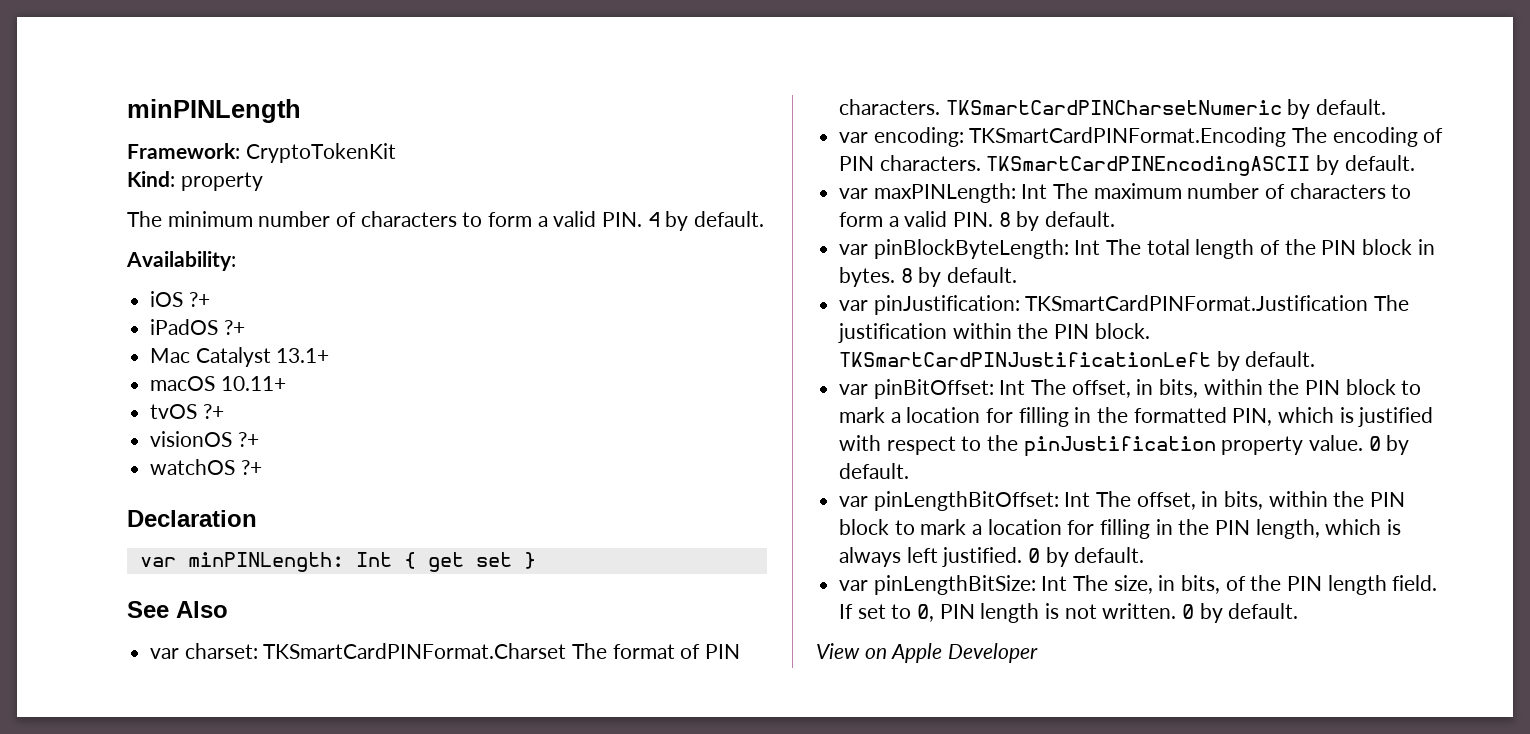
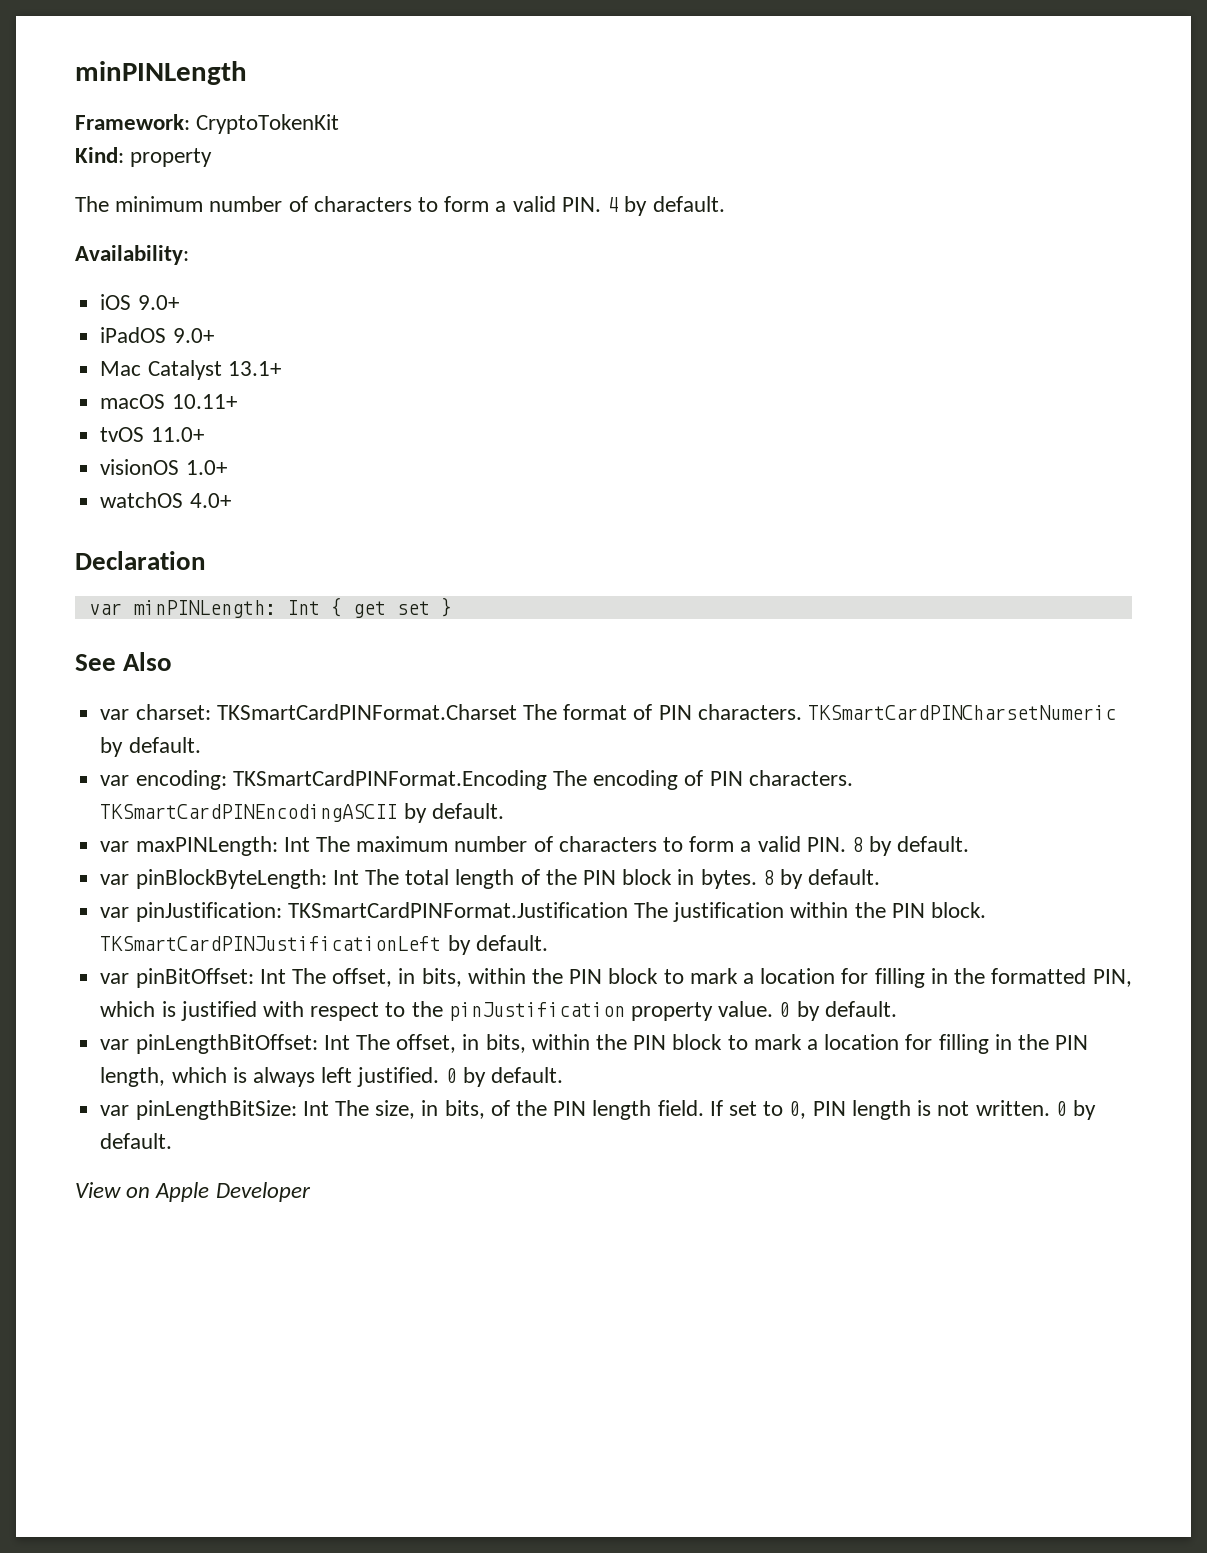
[188,292,210,307] ?+ -> [137,295,179,310] 9.0+
[223,320,245,335] ?+ -> [172,328,214,343] 9.0+
[202,404,224,419] ?+ -> [150,427,204,442] 11.0+
[237,432,259,447] ?+ -> [185,460,227,475] 1.0+
[240,460,262,475] ?+ -> [189,493,231,508] 4.0+

